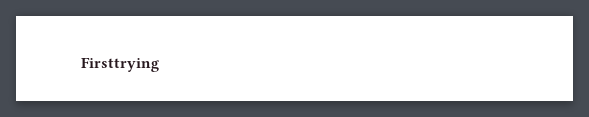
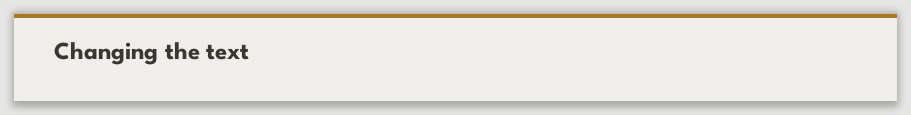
[81,57,159,72] Firsttrying -> [54,42,250,65] Changing the text

